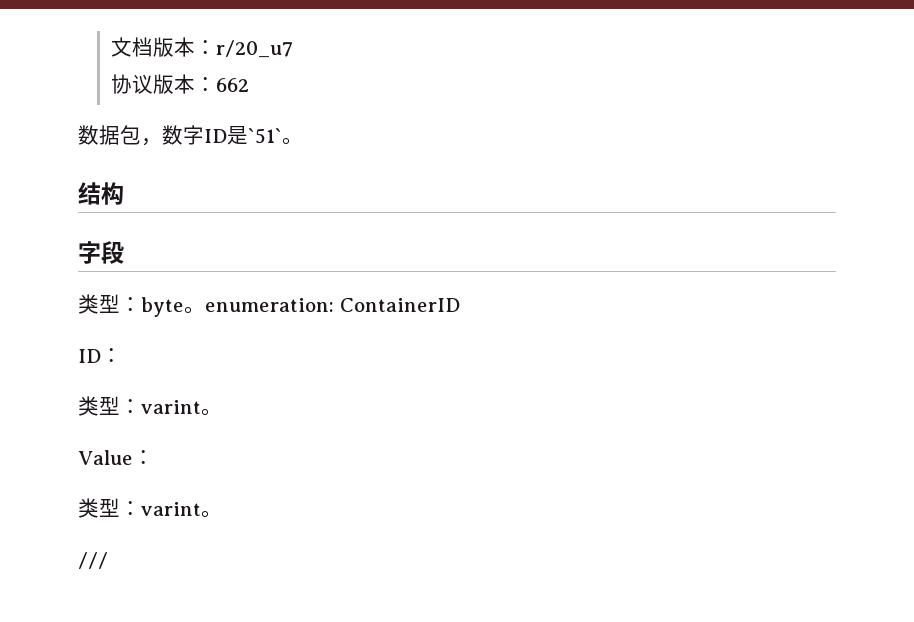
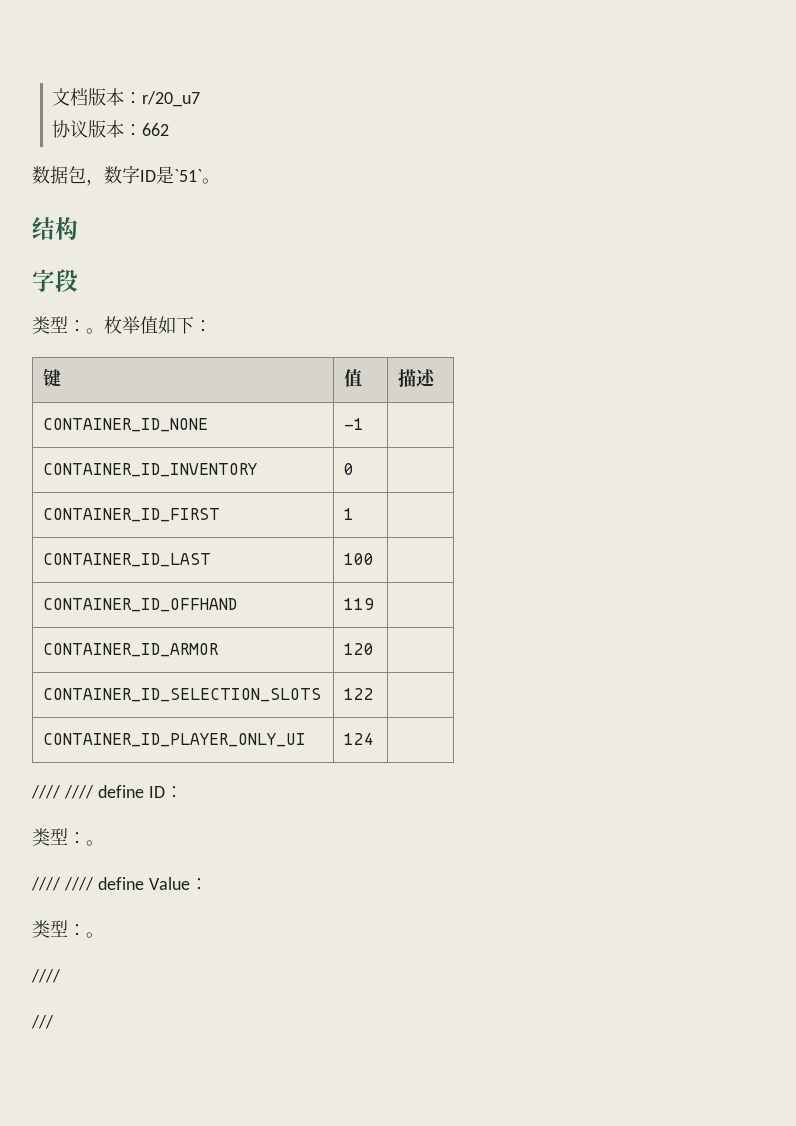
[141,297,460,317] byte。enumeration: ContainerID // -> [86,316,212,334] [43,369,62,387] [344,369,363,387] [398,369,437,387] [43,418,209,432] [344,418,365,430] [43,463,258,477] [344,463,355,475] [43,508,221,522] [344,508,355,520] [43,553,212,567] [344,553,375,565] [43,598,238,612] [344,598,375,610] [43,643,220,657] [344,643,375,655] [43,688,322,702] [344,688,375,700] [43,733,307,747] [344,733,375,745] [31,785,144,799] 。枚举值如下： // 键 | 值 | 描述 // CONTAINER_ID_NONE | -1 | // CONTAINER_ID_INVENTORY | 0 | // CONTAINER_ID_FIRST | 1 | // CONTAINER_ID_LAST | 100 | // CONTAINER_ID_OFFHAND | 119 | // CONTAINER_ID_ARMOR | 120 | // CONTAINER_ID_SELECTION_SLOTS | 122 | // CONTAINER_ID_PLAYER_ONLY_UI | 124 | // //// //// define
[141,400,222,416] varint。 // -> [86,840,104,846] [31,877,144,891] 。 // //// //// define
[141,502,222,518] varint。 -> [86,932,104,938] [31,969,61,983] 。 // ////

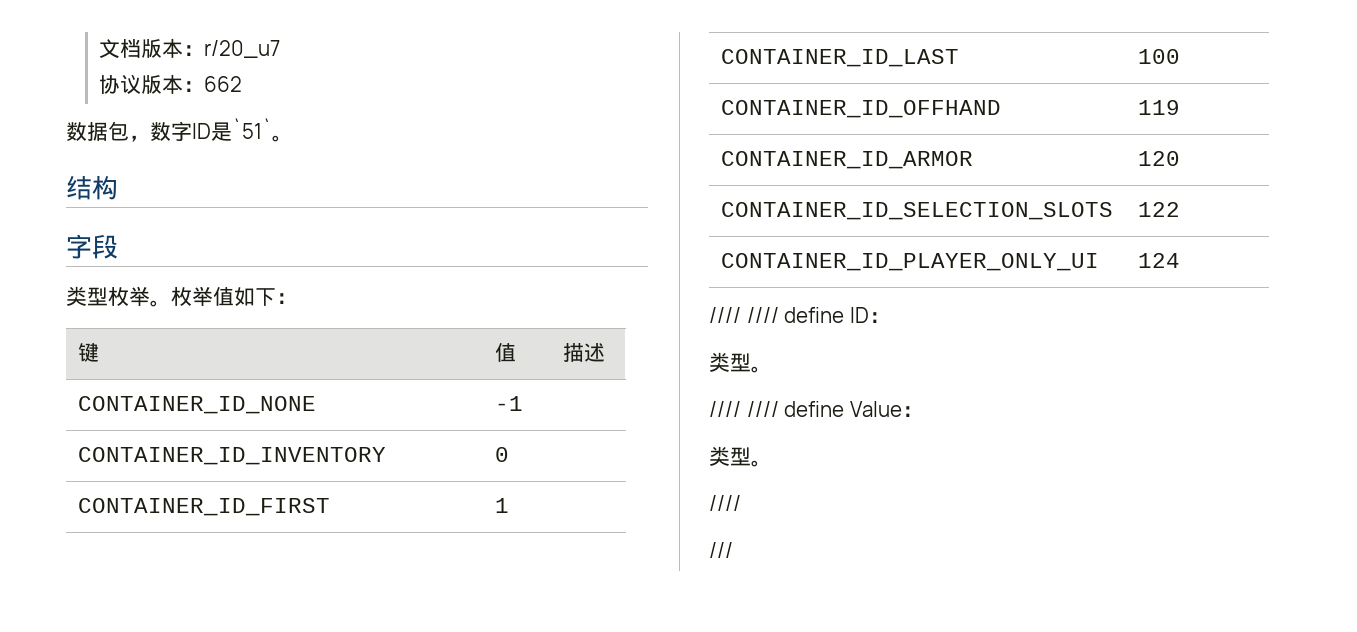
[68,320,86,332] ： -> [108,286,150,306] 枚举
[68,832,86,844] ： -> (751, 362) none
[68,924,86,936] ： -> (751, 456) none

